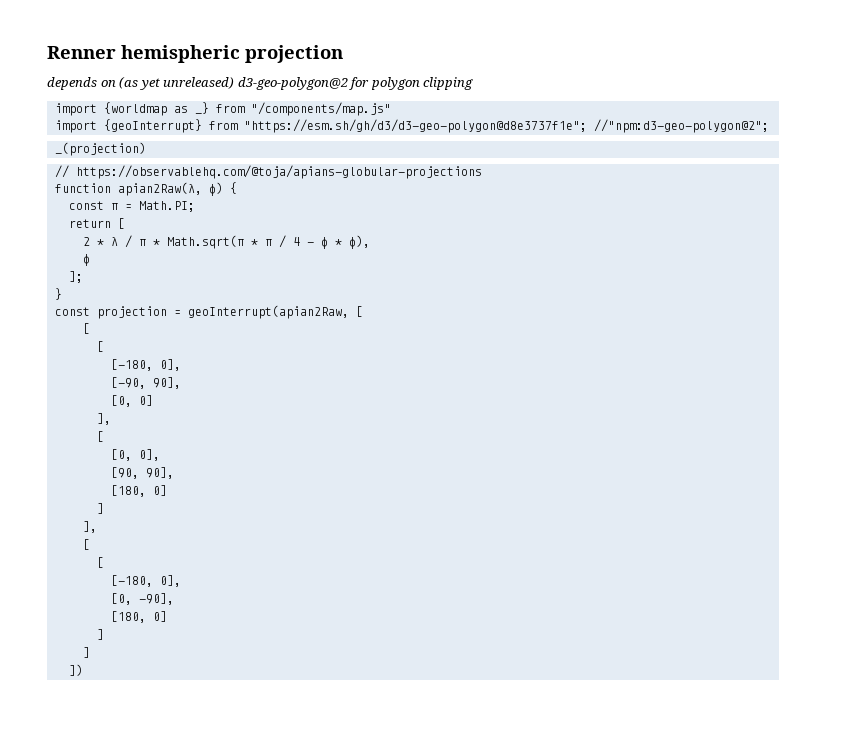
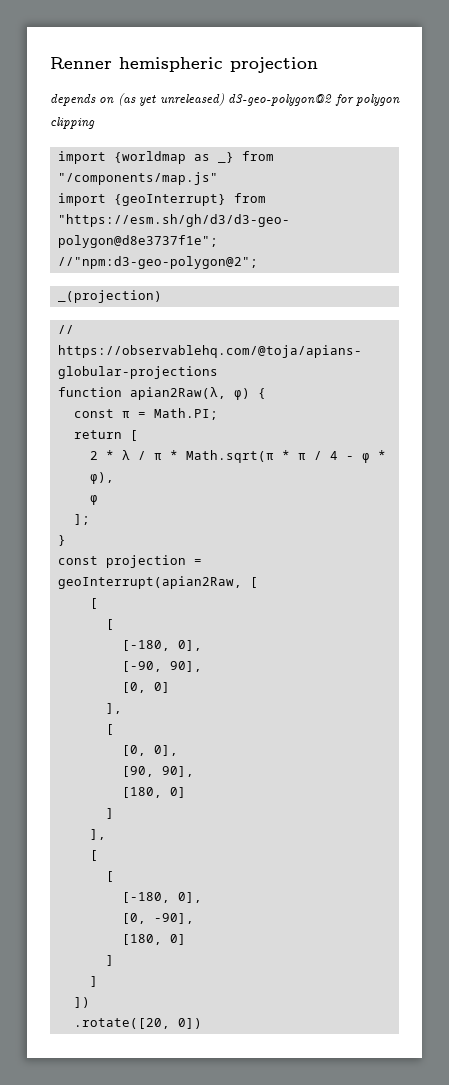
(83, 670) none -> [73,1018,202,1029] // .rotate([20, 0])

